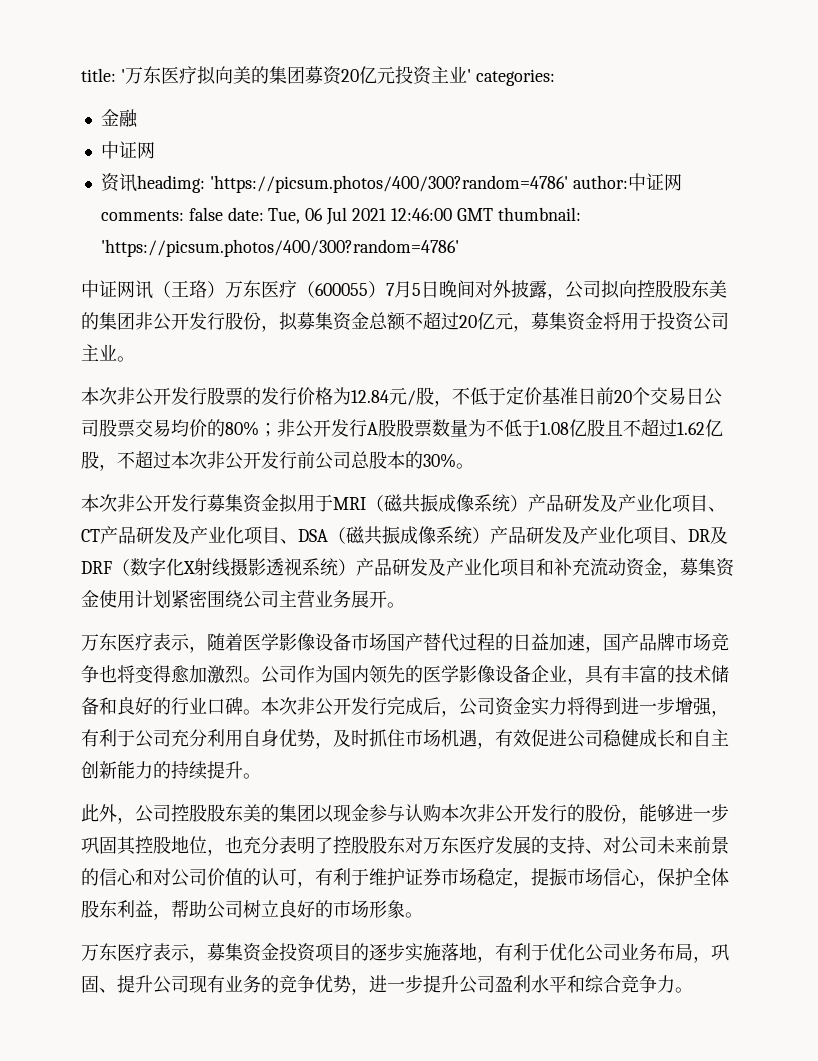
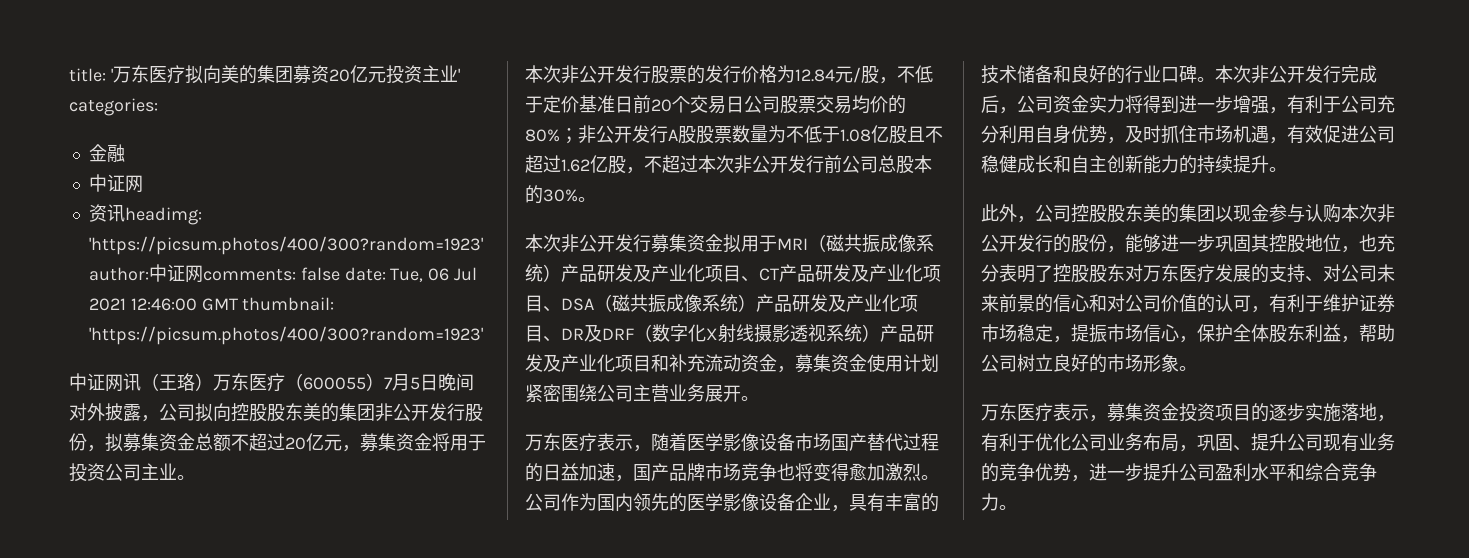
[209,175,568,193] 'https://picsum.photos/400/300?random=4786' -> [88,236,483,255] 'https://picsum.photos/400/300?random=1923'
[100,239,459,257] 'https://picsum.photos/400/300?random=4786' -> [88,326,483,345] 'https://picsum.photos/400/300?random=1923'

